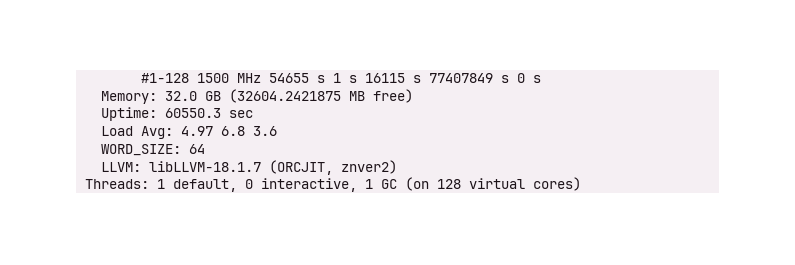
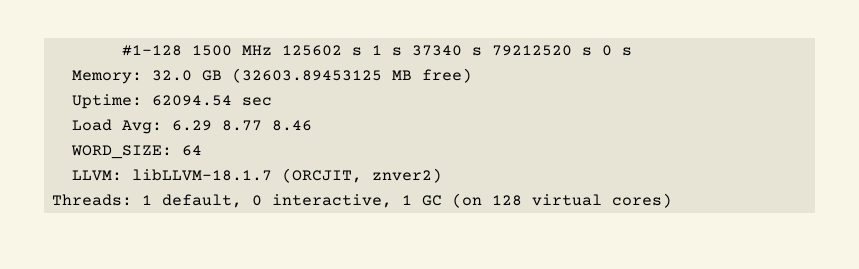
[268,73,309,83] 54655 -> [281,45,342,56] 125602
[364,73,493,83] 16115 s 77407849 -> [411,45,572,56] 37340 s 79212520
[228,89,341,103] (32604.2421875 -> [231,68,382,83] (32603.89453125
[164,108,221,118] 60550.3 -> [151,95,232,106] 62094.54
[180,126,277,136] 4.97 6.8 3.6 -> [171,120,312,131] 6.29 8.77 8.46

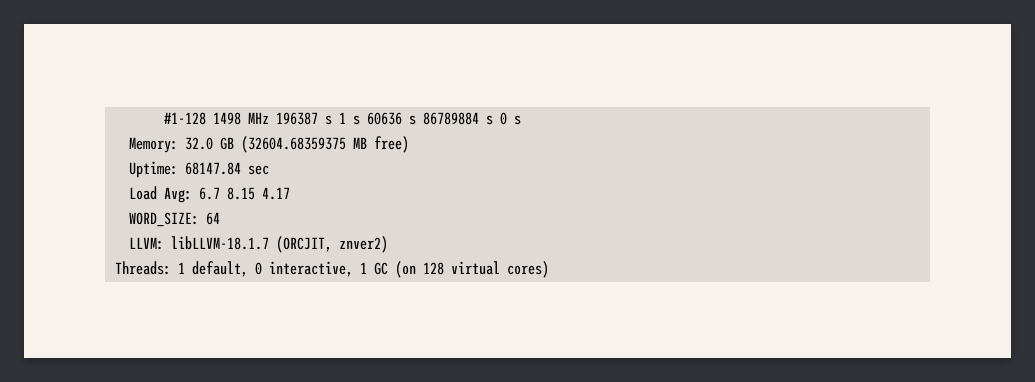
[191,45,572,56] 1500 MHz 125602 s 1 s 37340 s 79212520 -> [213,112,480,125] 1498 MHz 196387 s 1 s 60636 s 86789884
[231,68,382,83] (32603.89453125 -> [241,136,347,153] (32604.68359375
[151,95,232,106] 62094.54 -> [185,162,242,175] 68147.84
[171,120,312,131] 6.29 8.77 8.46 -> [199,187,291,200] 6.7 8.15 4.17

